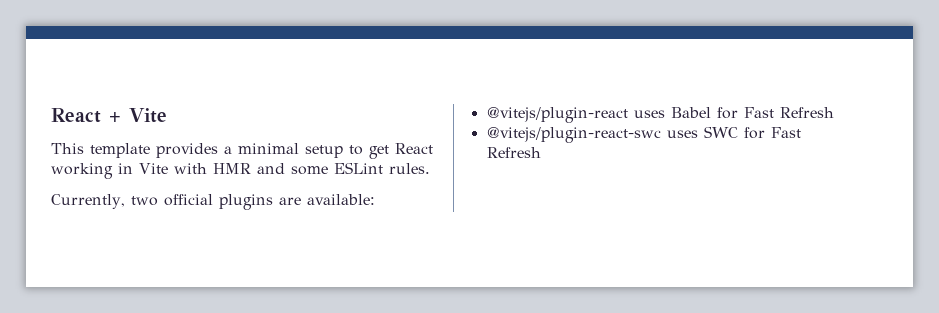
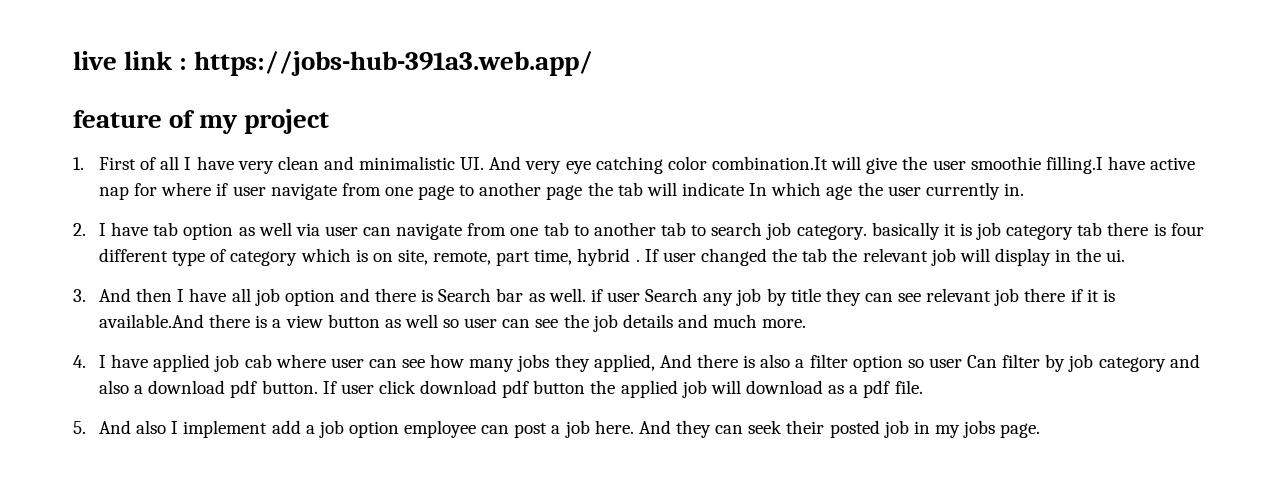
[51,108,167,123] [51,143,433,159] [51,162,430,179] [51,194,375,210] [486,107,834,123] [486,126,801,143] [486,147,541,158] React + Vite // This template provides a minimal setup to get React working in Vite with HMR and some ESLint rules. // Currently, two official plugins are available: // @vitejs/plugin-react uses Babel for Fast Refresh // @vitejs/plugin-react-swc uses SWC for Fast Refresh -> [73,51,594,76] [73,109,330,134] [73,156,1196,174] [99,182,1024,200] [73,222,1204,240] [99,248,1126,266] [73,288,1115,306] [99,314,807,332] [73,354,1200,372] [99,380,923,398] [73,420,1041,438] live link : https://jobs-hub-391a3.web.app/ // feature of my project // 1. First of all I have very clean and minimalistic UI. And very eye catching color combination.It will give the user smoothie filling.I have active nap for where if user navigate from one page to another page the tab will indicate In which age the user currently in. // 2. I have tab option as well via user can navigate from one tab to another tab to search job category. basically it is job category tab there is four different type of category which is on site, remote, part time, hybrid . If user changed the tab the relevant job will display in the ui. // 3. And then I have all job option and there is Search bar as well. if user Search any job by title they can see relevant job there if it is available.And there is a view button as well so user can see the job details and much more. // 4. I have applied job cab where user can see how many jobs they applied, And there is also a filter option so user Can filter by job category and also a download pdf button. If user click download pdf button the applied job will download as a pdf file. // 5. And also I implement add a job option employee can post a job here. And they can seek their posted job in my jobs page.

